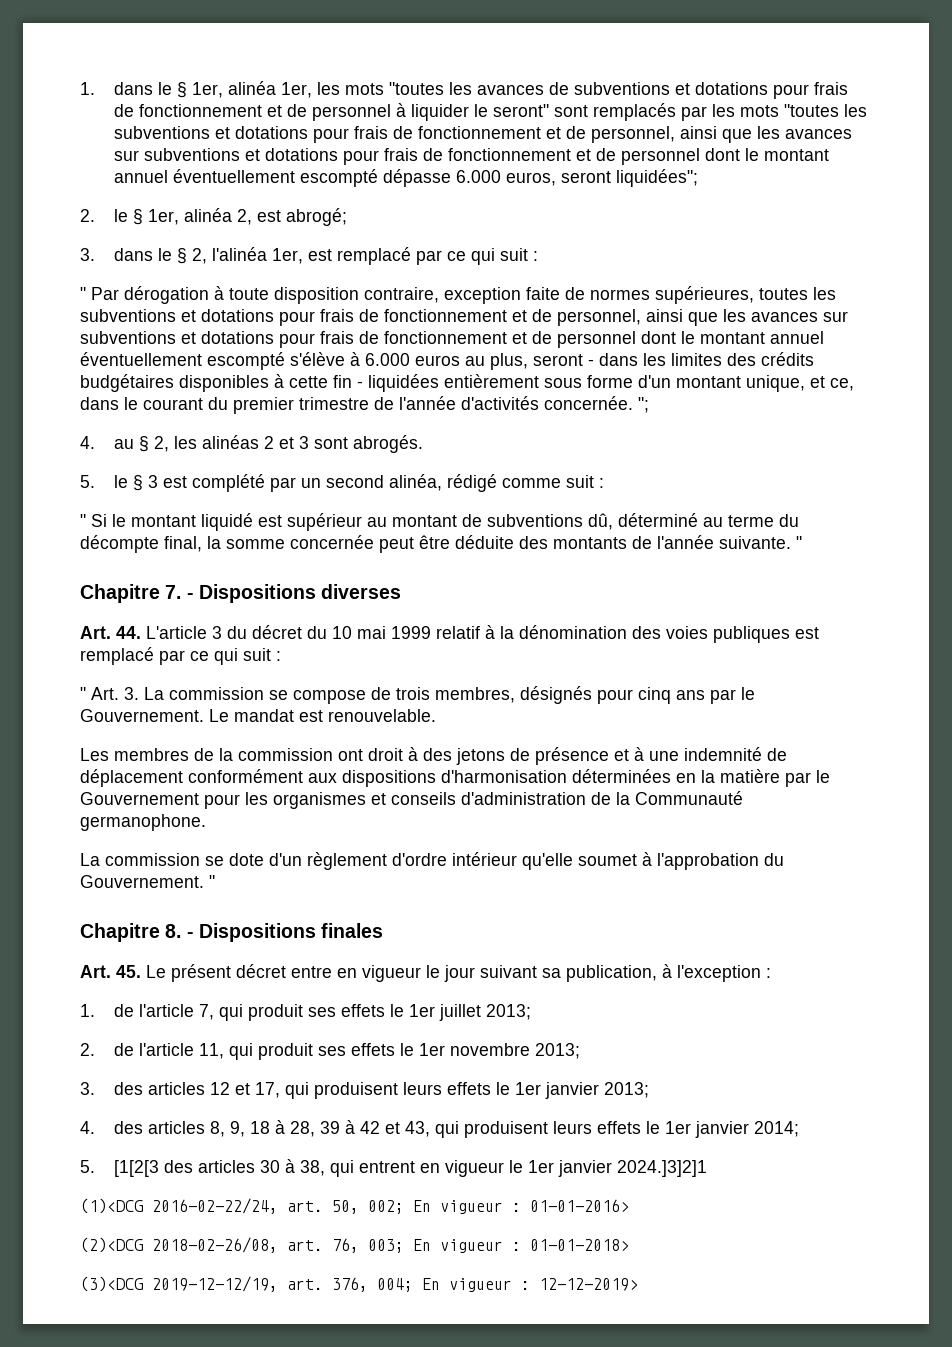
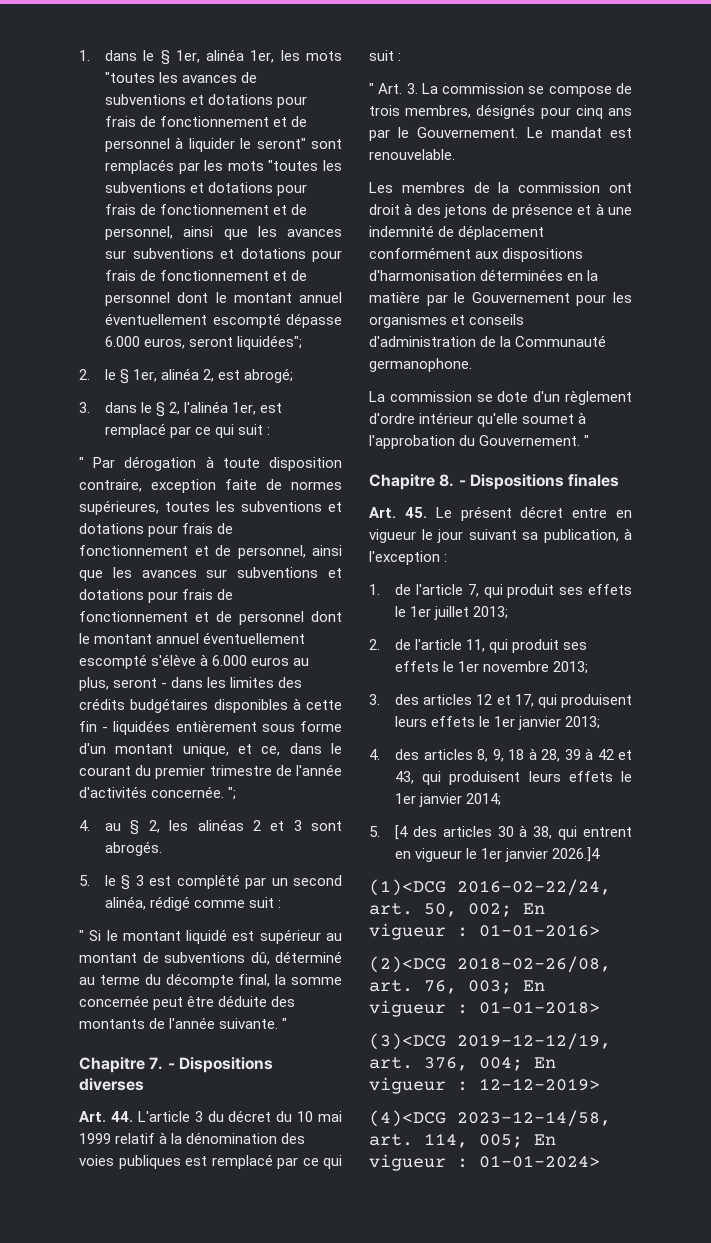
[114,1160,160,1177] [1[2[3 -> [395,825,409,840] [4
[617,1160,708,1177] 2024.]3]2]1 -> [552,847,601,862] 2026.]4
(638, 1284) none -> [369,1110,611,1127] [369,1133,556,1148] [369,1154,600,1171] // (4)<DCG 2023-12-14/58, art. 114, 005; En vigueur : 01-01-2024>

